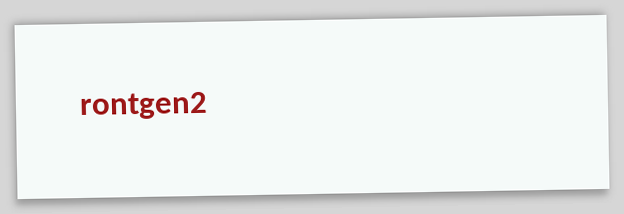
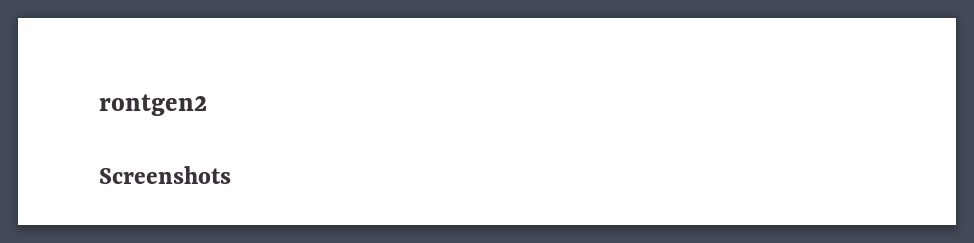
(208, 106) none -> [99,166,231,184] // Screenshots

